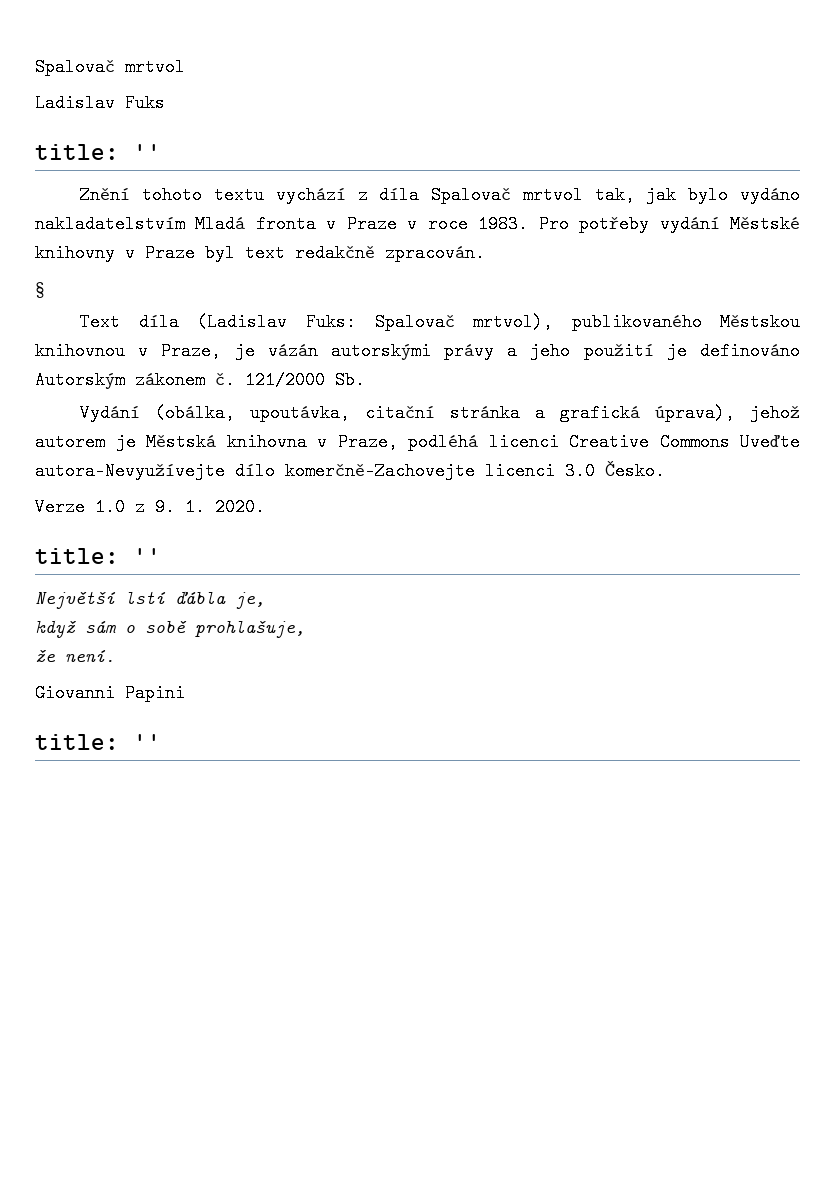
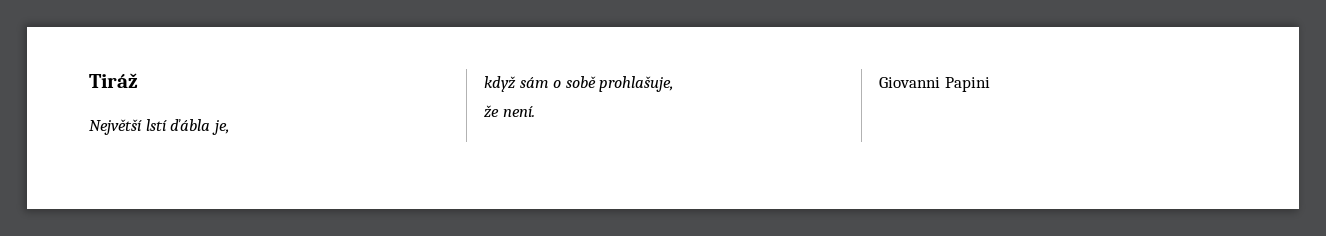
[35,58,185,76] [35,94,165,112] [35,144,161,160] [80,186,800,204] [35,215,800,233] [35,244,485,262] [35,282,45,298] [80,313,800,331] [35,342,800,360] [35,371,365,389] [80,404,800,422] [35,433,800,451] [35,461,665,480] [35,498,265,516] [35,548,161,564] Spalovač mrtvol // Ladislav Fuks // title: '' // Znění tohoto textu vychází z díla Spalovač mrtvol tak, jak bylo vydáno nakladatelstvím Mladá fronta v Praze v roce 1983. Pro potřeby vydání Městské knihovny v Praze byl text redakčně zpracován. // § // Text díla (Ladislav Fuks: Spalovač mrtvol), publikovaného Městskou knihovnou v Praze, je vázán autorskými právy a jeho použití je definováno Autorským zákonem č. 121/2000 Sb. // Vydání (obálka, upoutávka, citační stránka a grafická úprava), jehož autorem je Městská knihovna v Praze, podléhá licenci Creative Commons Uveďte autora-Nevyužívejte dílo komerčně-Zachovejte licenci 3.0 Česko. // Verze 1.0 z 9. 1. 2020. // title: '' -> [89,73,138,88] Tiráž
[35,734,161,750] // title: '' -> (990, 84) none

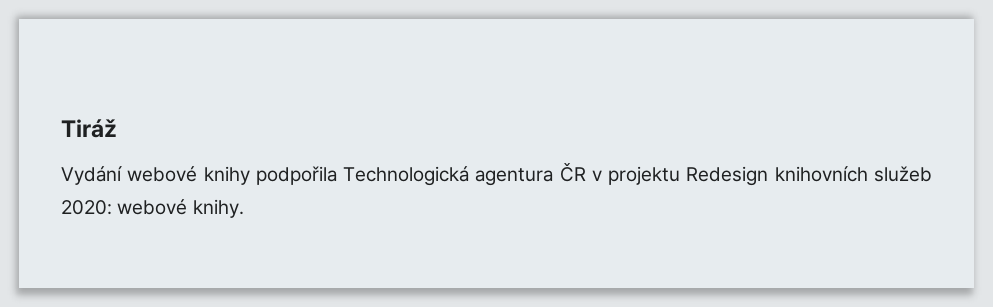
[89,119,230,135] [484,76,675,92] [484,105,535,118] [879,77,990,92] Největší lstí ďábla je, // když sám o sobě prohlašuje, // že není. // Giovanni Papini -> [61,163,932,186] [61,199,244,218] Vydání webové knihy podpořila Technologická agentura ČR v projektu Redesign knihovních služeb 2020: webové knihy.

